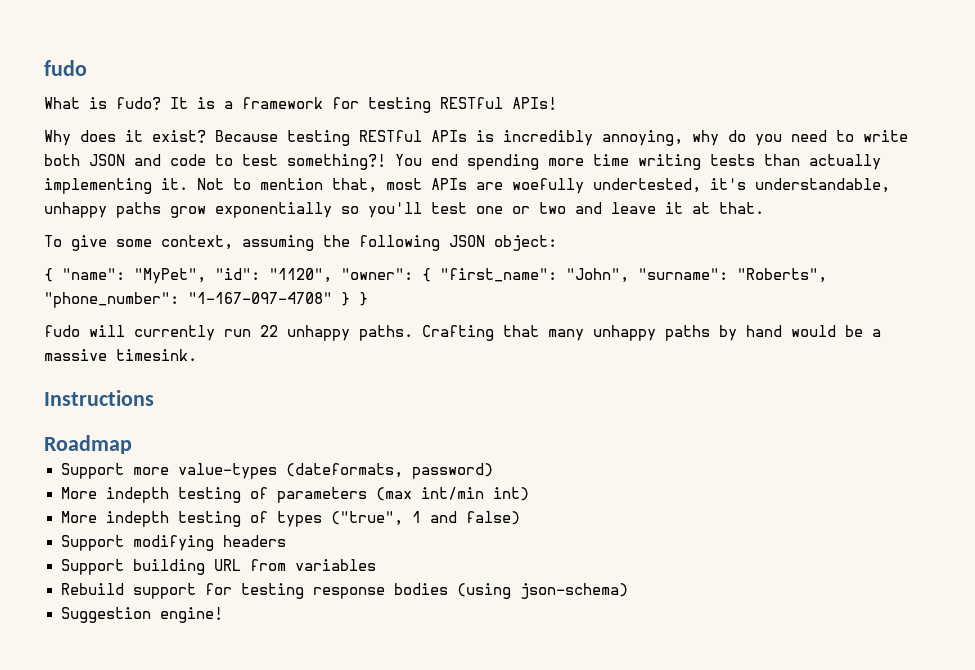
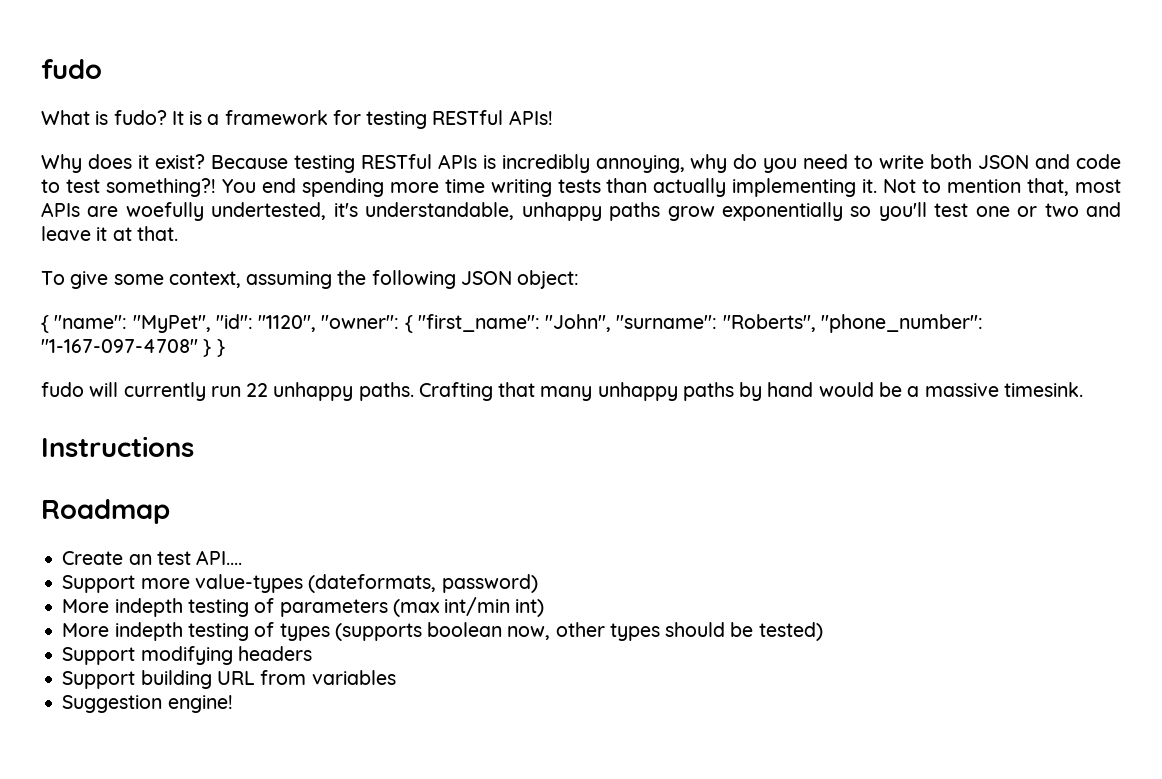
(132, 444) none -> [62,550,243,565] // Create an test API....
[330,511,520,526] ("true", 1 and false) -> [334,622,823,641] (supports boolean now, other types should be tested)
[60,583,628,599] // Rebuild support for testing response bodies (using json-schema) -> (396, 677) none

